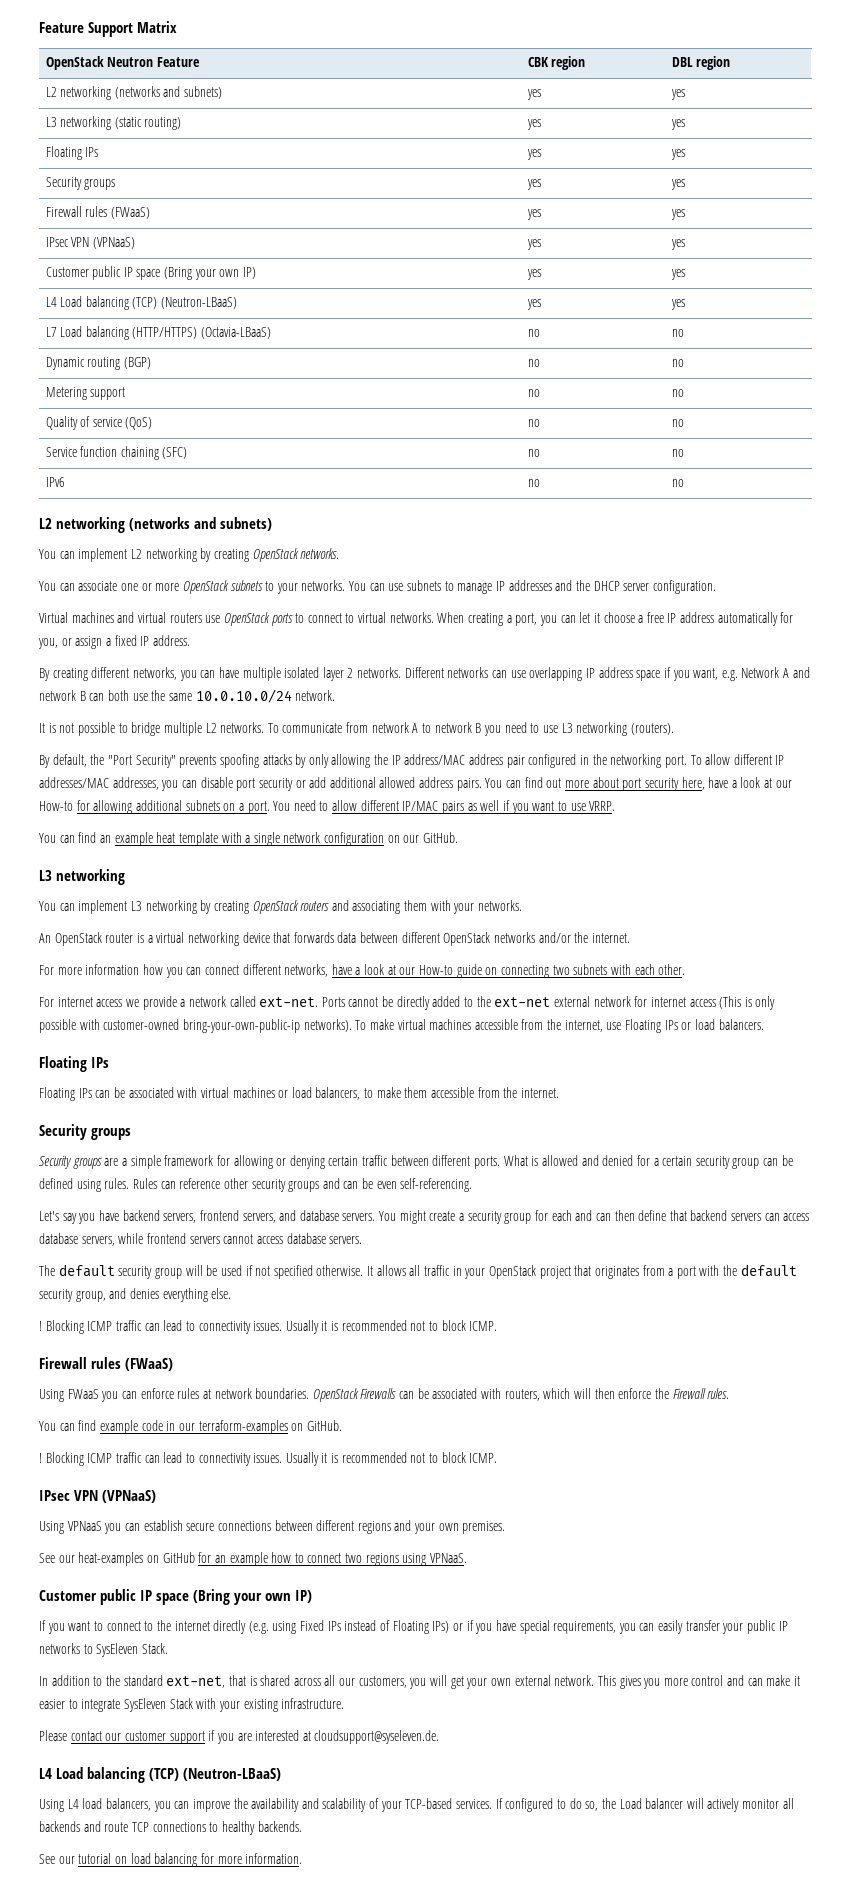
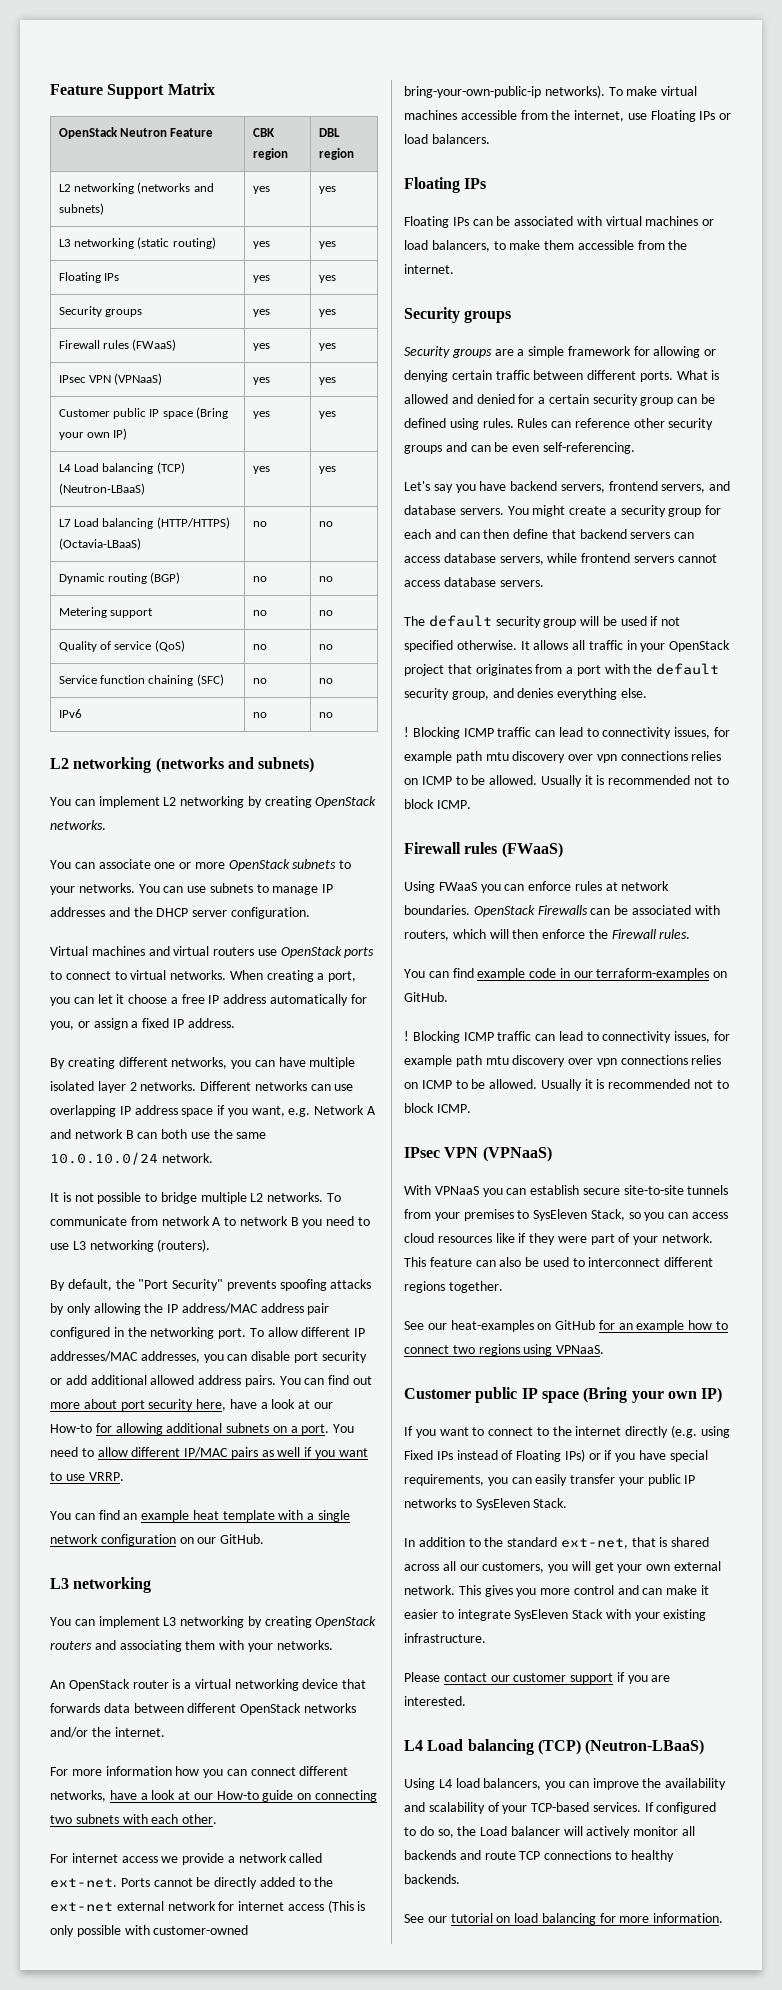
[253,1321,283,1331] issues. -> [674,727,731,739] [404,751,722,763] [404,775,538,785] issues, for example path mtu discovery over vpn connections relies on ICMP to be allowed.
[253,1453,283,1463] issues. -> [674,1031,731,1043] [404,1055,722,1067] [404,1079,538,1089] issues, for example path mtu discovery over vpn connections relies on ICMP to be allowed.
[39,1521,64,1534] Using -> [404,1185,431,1195] With
[217,1520,506,1534] connections between different regions and your own premises. -> [623,1185,729,1195] [404,1209,729,1221] [404,1233,714,1245] [404,1257,714,1267] [404,1281,503,1293] site-to-site tunnels from your premises to SysEleven Stack, so you can access cloud resources like if they were part of your network. This feature can also be used to interconnect different regions together.
[255,1730,440,1744] interested at cloudsupport@syseleven.de. -> [404,1696,466,1706] interested.

